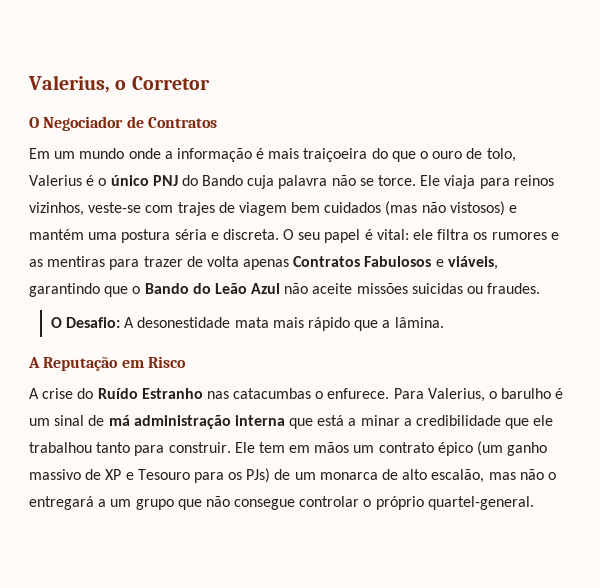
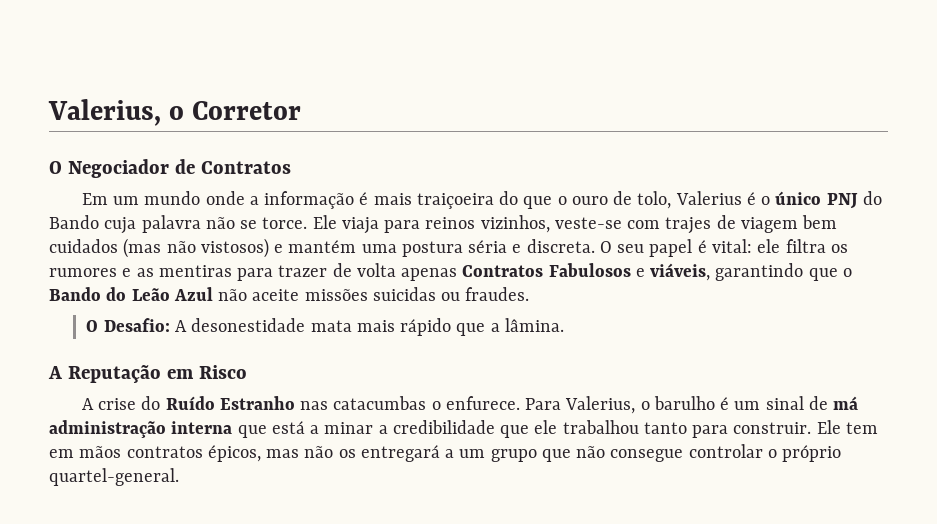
[353,441,548,456] [29,468,485,483] um contrato épico (um ganho massivo de XP e Tesouro para os PJs) de um monarca de alto escalão, -> [126,445,261,462] contratos épicos,
[547,472,556,480] o -> [338,449,356,458] os

